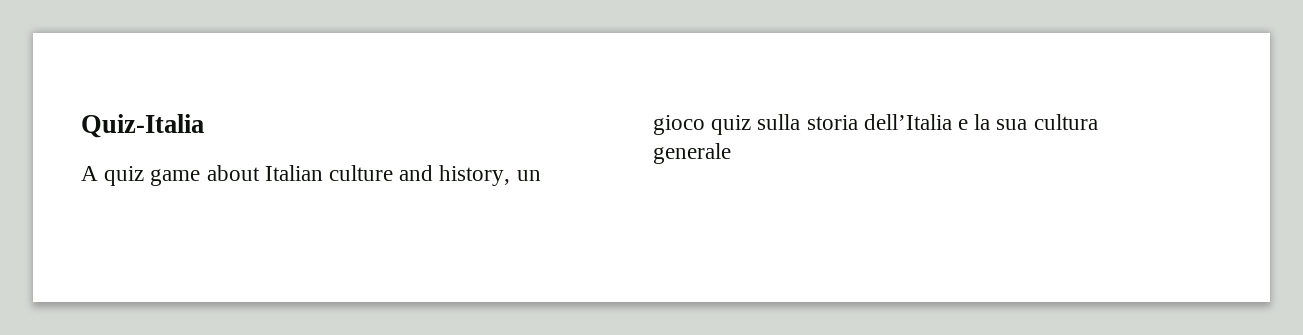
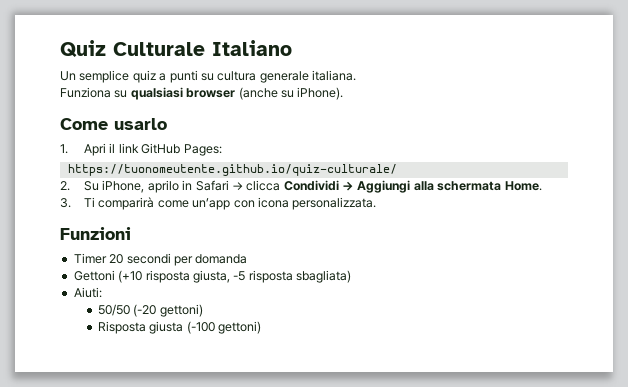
[81,114,204,138] [81,165,541,186] [653,114,1098,135] [653,143,731,164] Quiz-Italia // A quiz game about Italian culture and history, un gioco quiz sulla storia dell’Italia e la sua cultura generale -> [60,40,292,57] [60,70,356,83] [60,87,344,100] [60,118,167,130] [60,143,222,156] [67,164,397,176] [60,180,542,193] [60,197,377,210] [60,227,131,240] [73,253,248,266] [73,270,351,283] [73,287,102,298] [97,304,203,317] [97,321,261,334] Quiz Culturale Italiano // Un semplice quiz a punti su cultura generale italiana. // Funziona su qualsiasi browser (anche su iPhone). // Come usarlo // 1. Apri il link GitHub Pages: // https://tuonomeutente.github.io/quiz-culturale/ // 2. Su iPhone, aprilo in Safari → clicca Condividi → Aggiungi alla schermata Home. // 3. Ti comparirà come un’app con icona personalizzata. // Funzioni // Timer 20 secondi per domanda // Gettoni (+10 risposta giusta, -5 risposta sbagliata) // Aiuti: // 50/50 (-20 gettoni) // Risposta giusta (-100 gettoni)

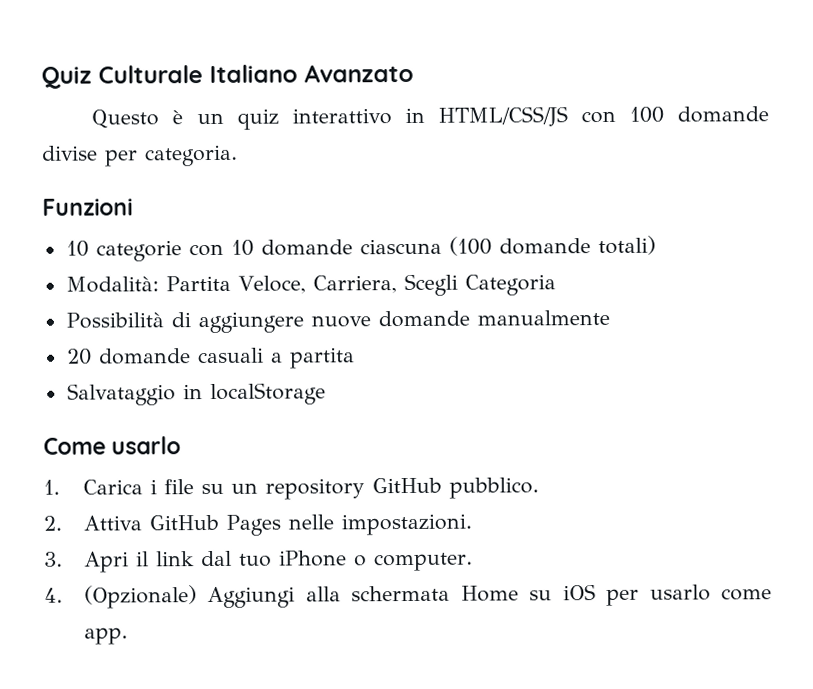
[60,70,356,83] [60,87,344,100] [60,118,167,130] [60,143,222,156] [67,164,397,176] [60,180,542,193] [60,197,377,210] [60,227,131,240] [73,253,248,266] [73,270,351,283] [73,287,102,298] [97,304,203,317] [97,321,261,334] // Un semplice quiz a punti su cultura generale italiana. // Funziona su qualsiasi browser (anche su iPhone). // Come usarlo // 1. Apri il link GitHub Pages: // https://tuonomeutente.github.io/quiz-culturale/ // 2. Su iPhone, aprilo in Safari → clicca Condividi → Aggiungi alla schermata Home. // 3. Ti comparirà come un’app con icona personalizzata. // Funzioni // Timer 20 secondi per domanda // Gettoni (+10 risposta giusta, -5 risposta sbagliata) // Aiuti: // 50/50 (-20 gettoni) // Risposta giusta (-100 gettoni) -> [304,63,414,83] [91,106,770,130] [41,144,238,167] [42,198,133,216] [65,235,656,262] [65,273,556,297] [65,309,610,334] [66,347,355,369] [66,382,326,406] [43,436,182,455] [43,477,540,500] [43,513,473,536] [44,550,474,573] [44,584,772,609] [84,627,129,645] Avanzato // Questo è un quiz interattivo in HTML/CSS/JS con 100 domande divise per categoria. // Funzioni // 10 categorie con 10 domande ciascuna (100 domande totali) // Modalità: Partita Veloce, Carriera, Scegli Categoria // Possibilità di aggiungere nuove domande manualmente // 20 domande casuali a partita // Salvataggio in localStorage // Come usarlo // 1. Carica i file su un repository GitHub pubblico. // 2. Attiva GitHub Pages nelle impostazioni. // 3. Apri il link dal tuo iPhone o computer. // 4. (Opzionale) Aggiungi alla schermata Home su iOS per usarlo come app.

